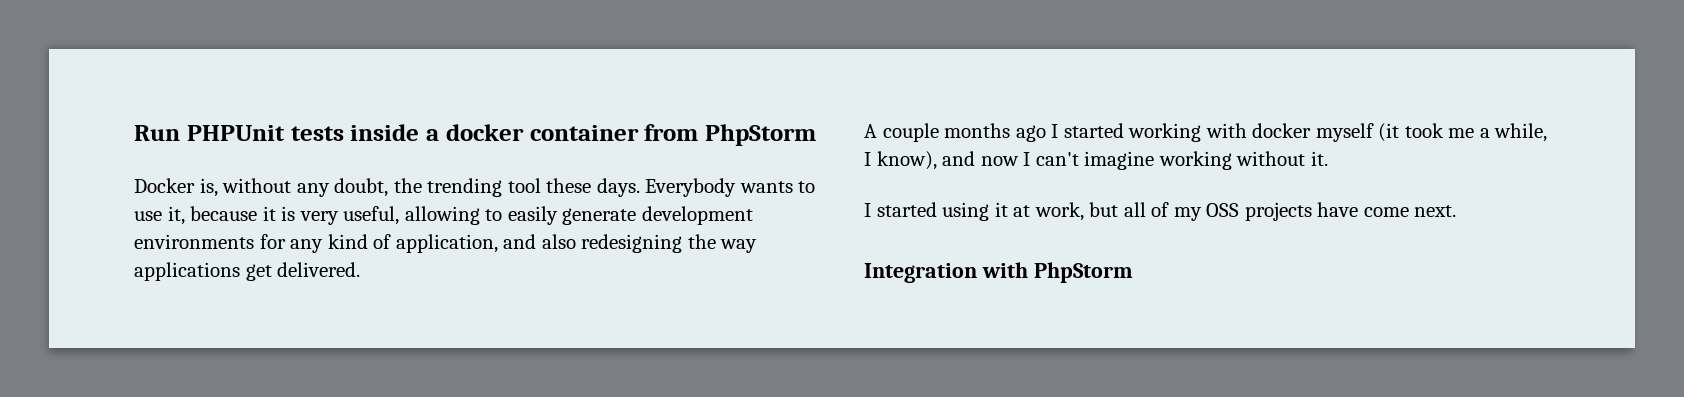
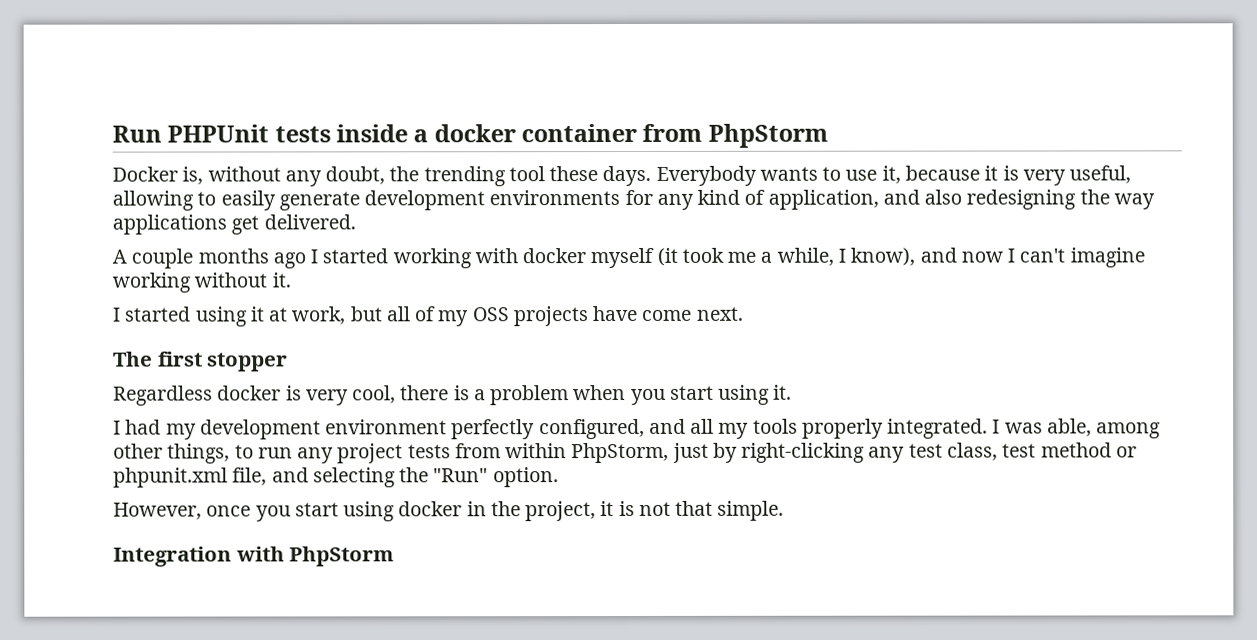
(1457, 211) none -> [113,351,289,372] [113,384,793,406] [113,418,1162,440] [113,442,1137,464] [113,467,559,488] [113,500,785,522] // The first stopper // Regardless docker is very cool, there is a problem when you start using it. // I had my development environment perfectly configured, and all my tools properly integrated. I was able, among other things, to run any project tests from within PhpStorm, just by right-clicking any test class, test method or phpunit.xml file, and selecting the "Run" option. // However, once you start using docker in the project, it is not that simple.

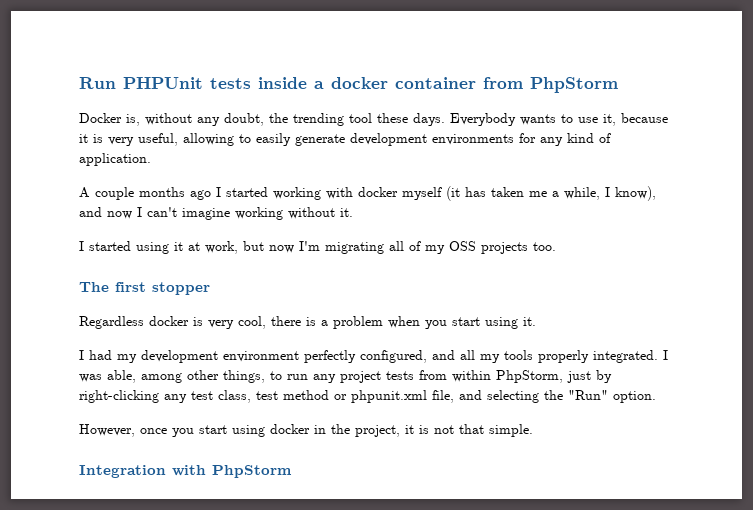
[767,189,1155,210] [112,214,356,235] application, and also redesigning the way applications get delivered. -> [79,153,151,166] application.
[681,247,724,263] took -> [465,187,524,197] has taken
(383, 314) none -> [269,241,384,254] now I'm migrating
[592,305,744,322] have come next. -> [533,242,556,251] too.

